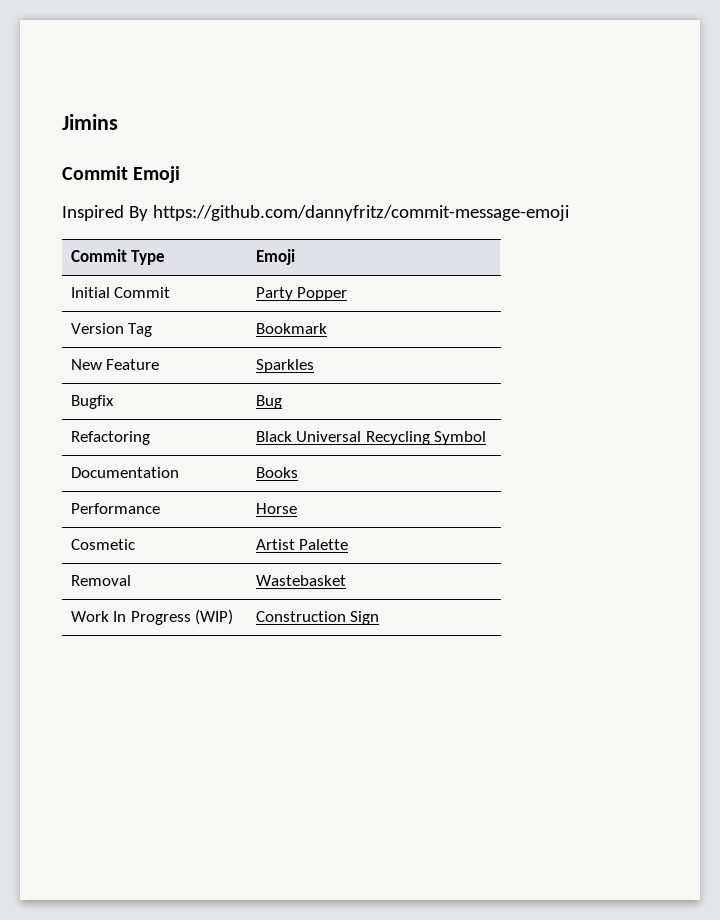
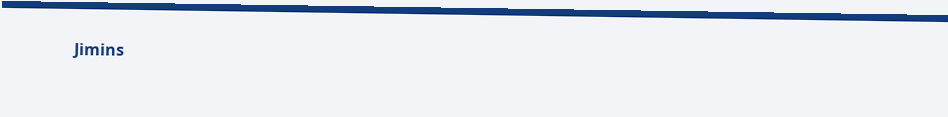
[62,166,181,183] [62,205,569,221] [71,249,166,265] [256,249,296,265] [71,287,171,298] [256,287,348,301] [71,323,153,337] [256,323,328,334] [71,359,160,370] [256,359,315,373] [71,395,115,409] [256,395,283,409] [71,431,151,445] [256,431,487,445] [71,467,180,478] [256,467,299,478] [71,503,161,514] [256,503,298,514] [71,539,136,550] [256,539,349,550] [71,575,132,586] [256,575,347,586] [71,609,234,625] [256,611,380,625] // Commit Emoji // Inspired By https://github.com/dannyfritz/commit-message-emoji // Commit Type | Emoji // Initial Commit | Party Popper // Version Tag | Bookmark // New Feature | Sparkles // Bugfix | Bug // Refactoring | Black Universal Recycling Symbol // Documentation | Books // Performance | Horse // Cosmetic | Artist Palette // Removal | Wastebasket // Work In Progress (WIP) | Construction Sign -> (125, 50) none

